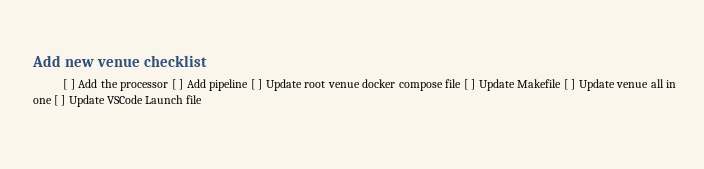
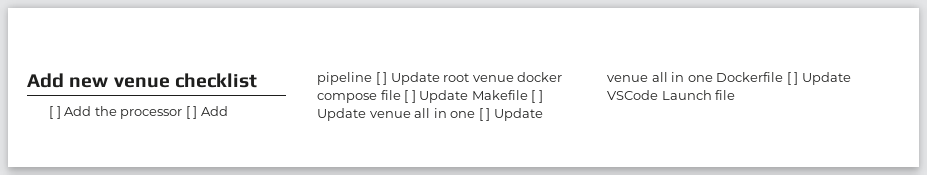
(105, 101) none -> [607,72,851,85] venue all in one Dockerfile [ ] Update

